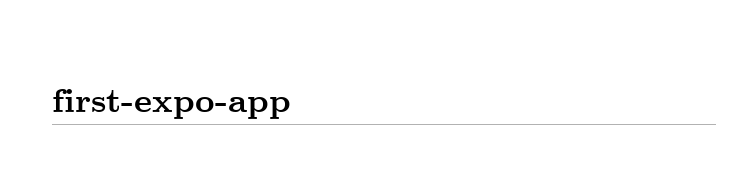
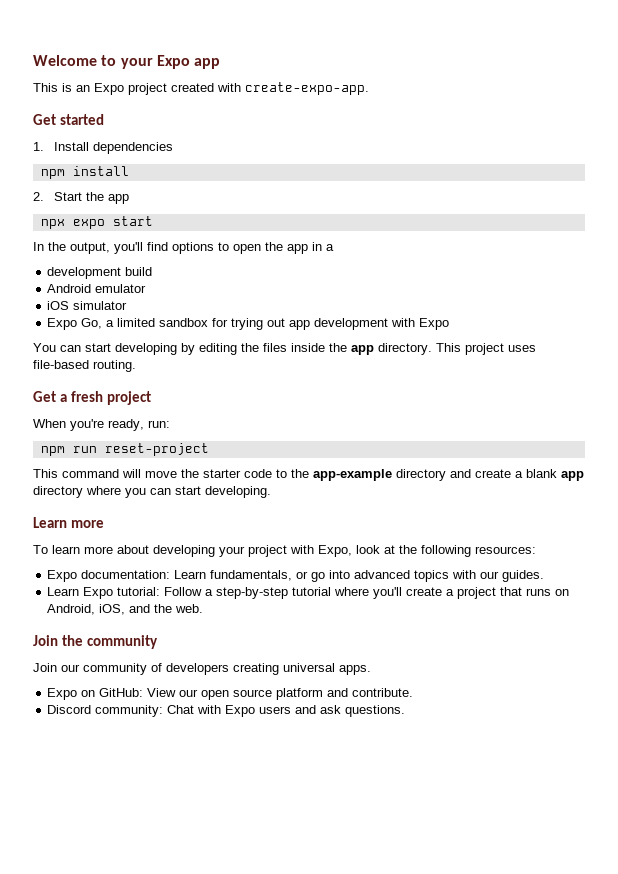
[52,89,291,119] first-expo-app -> [33,55,221,69] [33,82,369,95] [33,114,105,125] [33,142,174,154] [40,166,129,179] [33,192,130,204] [40,216,153,229] [33,242,334,254] [47,267,153,279] [47,284,147,293] [47,301,128,310] [47,318,450,330] [33,343,536,355] [33,360,136,372] [33,391,152,405] [33,419,170,431] [40,443,209,456] [33,469,584,481] [33,486,271,498] [33,517,105,528] [33,545,536,557] [47,570,545,582] [47,587,570,599] [47,604,204,615] [33,635,159,649] [33,663,371,675] [47,688,414,700] [47,705,406,717] Welcome to your Expo app // This is an Expo project created with create-expo-app. // Get started // 1. Install dependencies // npm install // 2. Start the app // npx expo start // In the output, you'll find options to open the app in a // development build // Android emulator // iOS simulator // Expo Go, a limited sandbox for trying out app development with Expo // You can start developing by editing the files inside the app directory. This project uses file-based routing. // Get a fresh project // When you're ready, run: // npm run reset-project // This command will move the starter code to the app-example directory and create a blank app directory where you can start developing. // Learn more // To learn more about developing your project with Expo, look at the following resources: // Expo documentation: Learn fundamentals, or go into advanced topics with our guides. // Learn Expo tutorial: Follow a step-by-step tutorial where you'll create a project that runs on Android, iOS, and the web. // Join the community // Join our community of developers creating universal apps. // Expo on GitHub: View our open source platform and contribute. // Discord community: Chat with Expo users and ask questions.

